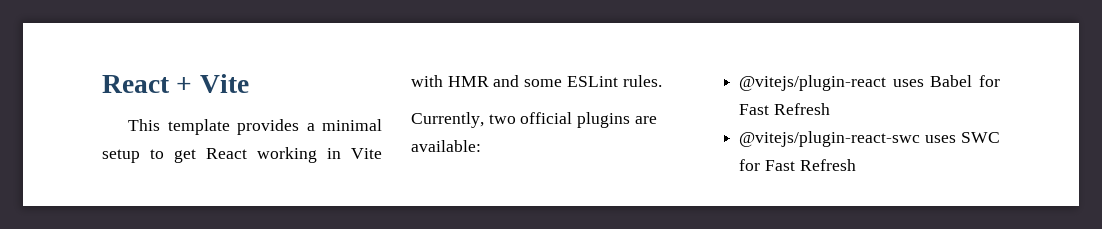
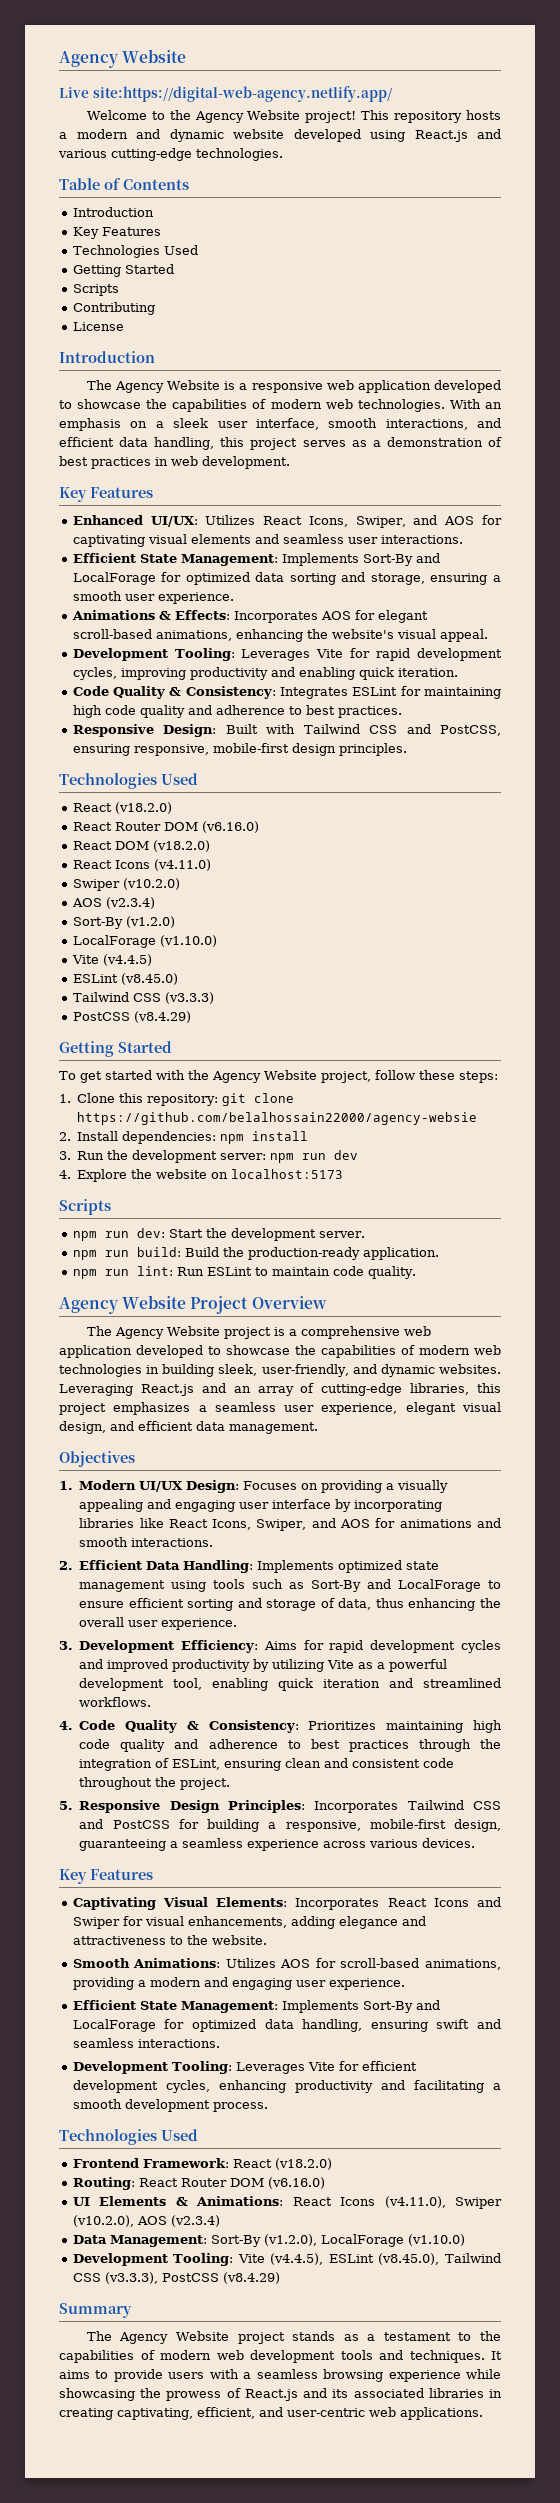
[102,74,249,93] [128,119,382,135] [102,147,382,163] [411,75,662,87] [411,112,657,128] [411,140,481,152] [739,75,1000,91] [739,103,830,115] [739,131,1000,147] [739,159,856,171] React + Vite // This template provides a minimal setup to get React working in Vite with HMR and some ESLint rules. // Currently, two official plugins are available: // @vitejs/plugin-react uses Babel for Fast Refresh // @vitejs/plugin-react-swc uses SWC for Fast Refresh -> [59,49,187,68] [59,86,393,102] [86,110,502,123] [59,129,501,142] [58,148,283,161] [59,178,189,190] [72,207,154,217] [72,227,161,239] [72,245,198,258] [72,264,174,277] [72,284,119,296] [72,302,155,315] [72,322,124,331] [59,351,155,363] [86,380,502,393] [59,399,502,412] [59,418,501,431] [59,437,502,450] [59,456,290,469] [59,487,153,502] [72,515,502,528] [72,534,463,547] [72,553,440,566] [72,572,501,585] [72,591,234,604] [71,610,428,623] [72,629,488,642] [72,648,503,661] [72,667,458,680] [72,686,501,699] [72,705,402,718] [72,724,502,737] [72,743,407,756] [59,773,198,789] [72,802,172,814] [72,821,259,833] [72,840,210,852] [72,859,211,871] [72,878,180,891] [71,897,155,909] [72,916,175,929] [72,935,217,948] [71,954,152,966] [72,973,178,985] [72,992,214,1004] [72,1011,191,1023] [59,1041,172,1057] [59,1070,498,1083] [59,1093,295,1106] [77,1112,478,1125] [59,1131,309,1144] [59,1150,359,1163] [59,1169,344,1182] [59,1199,111,1215] [72,1228,365,1241] [72,1247,439,1260] [72,1266,416,1279] [59,1295,327,1314] [86,1326,431,1339] [59,1345,501,1358] [59,1364,501,1377] [59,1383,501,1396] [59,1402,501,1415] [59,1421,318,1434] [59,1451,135,1467] [59,1480,449,1493] [79,1499,443,1512] [79,1518,502,1531] [79,1537,214,1547] [59,1560,440,1573] [79,1579,501,1592] [79,1598,501,1611] [79,1617,238,1630] [59,1640,502,1653] [79,1659,448,1672] [79,1678,501,1691] [79,1697,152,1707] [59,1720,502,1733] [79,1739,501,1752] [79,1758,455,1771] [79,1777,231,1790] [59,1800,501,1813] [79,1819,501,1832] [79,1838,476,1851] [59,1869,153,1884] [72,1897,501,1910] [72,1916,426,1929] [72,1935,267,1945] [72,1958,502,1970] [72,1977,405,1990] [72,2000,440,2013] [72,2019,501,2032] [72,2038,220,2048] [72,2061,417,2074] [72,2080,502,2093] [72,2099,268,2112] [59,2129,198,2145] [72,2158,332,2170] [72,2177,325,2190] [72,2196,503,2209] [72,2215,220,2227] [72,2234,465,2247] [72,2253,501,2266] [72,2272,280,2284] [59,2303,132,2318] [86,2331,501,2344] [59,2350,502,2363] [59,2369,502,2382] [59,2388,503,2401] [59,2407,483,2420] Agency Website // Live site:https://digital-web-agency.netlify.app/ // Welcome to the Agency Website project! This repository hosts a modern and dynamic website developed using React.js and various cutting-edge technologies. // Table of Contents // Introduction // Key Features // Technologies Used // Getting Started // Scripts // Contributing // License // Introduction // The Agency Website is a responsive web application developed to showcase the capabilities of modern web technologies. With an emphasis on a sleek user interface, smooth interactions, and efficient data handling, this project serves as a demonstration of best practices in web development. // Key Features // Enhanced UI/UX: Utilizes React Icons, Swiper, and AOS for captivating visual elements and seamless user interactions. // Efficient State Management: Implements Sort-By and LocalForage for optimized data sorting and storage, ensuring a smooth user experience. // Animations & Effects: Incorporates AOS for elegant scroll-based animations, enhancing the website's visual appeal. // Development Tooling: Leverages Vite for rapid development cycles, improving productivity and enabling quick iteration. // Code Quality & Consistency: Integrates ESLint for maintaining high code quality and adherence to best practices. // Responsive Design: Built with Tailwind CSS and PostCSS, ensuring responsive, mobile-first design principles. // Technologies Used // React (v18.2.0) // React Router DOM (v6.16.0) // React DOM (v18.2.0) // React Icons (v4.11.0) // Swiper (v10.2.0) // AOS (v2.3.4) // Sort-By (v1.2.0) // LocalForage (v1.10.0) // Vite (v4.4.5) // ESLint (v8.45.0) // Tailwind CSS (v3.3.3) // PostCSS (v8.4.29) // Getting Started // To get started with the Agency Website project, follow these steps: // 1. Clone this repository: git clone https://github.com/belalhossain22000/agency-websie // 2. Install dependencies: npm install // 3. Run the development server: npm run dev // 4. Explore the website on localhost:5173 // Scripts // npm run dev: Start the development server. // npm run build: Build the production-ready application. // npm run lint: Run ESLint to maintain code quality. // Agency Website Project Overview // The Agency Website project is a comprehensive web application developed to showcase the capabilities of modern web technologies in building sleek, user-friendly, and dynamic websites. Leveraging React.js and an array of cutting-edge libraries, this project emphasizes a seamless user experience, elegant visual design, and efficient data management. // Objectives // 1. Modern UI/UX Design: Focuses on providing a visually appealing and engaging user interface by incorporating libraries like React Icons, Swiper, and AOS for animations and smooth interactions. // 2. Efficient Data Handling: Implements optimized state management using tools such as Sort-By and LocalForage to ensure efficient sorting and storage of data, thus enhancing the overall user experience. // 3. Development Efficiency: Aims for rapid development cycles and improved productivity by utilizing Vite as a powerful development tool, enabling quick iteration and streamlined workflows. // 4. Code Quality & Consistency: Prioritizes maintaining high code quality and adherence to best practices through the integration of ESLint, ensuring clean and consistent code throughout the project. // 5. Responsive Design Principles: Incorporates Tailwind CSS and PostCSS for building a responsive, mobile-first design, guaranteeing a seamless experience across various devices. // Key Features // Captivating Visual Elements: Incorporates React Icons and Swiper for visual enhancements, adding elegance and attractiveness to the website. // Smooth Animations: Utilizes AOS for scroll-based animations, providing a modern and engaging user experience. // Efficient State Management: Implements Sort-By and LocalForage for optimized data handling, ensuring swift and seamless interactions. // Development Tooling: Leverages Vite for efficient development cycles, enhancing productivity and facilitating a smooth development process. // Technologies Used // Frontend Framework: React (v18.2.0) // Routing: React Router DOM (v6.16.0) // UI Elements & Animations: React Icons (v4.11.0), Swiper (v10.2.0), AOS (v2.3.4) // Data Management: Sort-By (v1.2.0), LocalForage (v1.10.0) // Development Tooling: Vite (v4.4.5), ESLint (v8.45.0), Tailwind CSS (v3.3.3), PostCSS (v8.4.29) // Summary // The Agency Website project stands as a testament to the capabilities of modern web development tools and techniques. It aims to provide users with a seamless browsing experience while showcasing the prowess of React.js and its associated libraries in creating captivating, efficient, and user-centric web applications.

